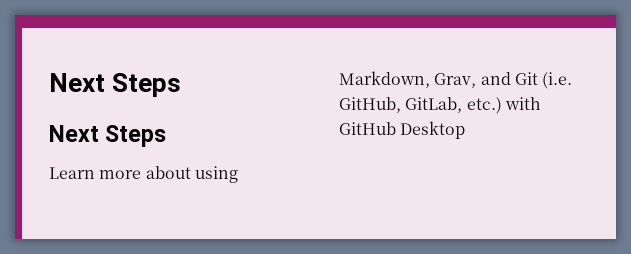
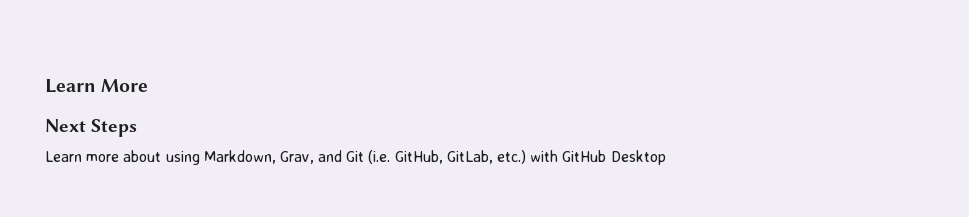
[49,73,182,97] Next Steps -> [45,79,149,93] Learn More

